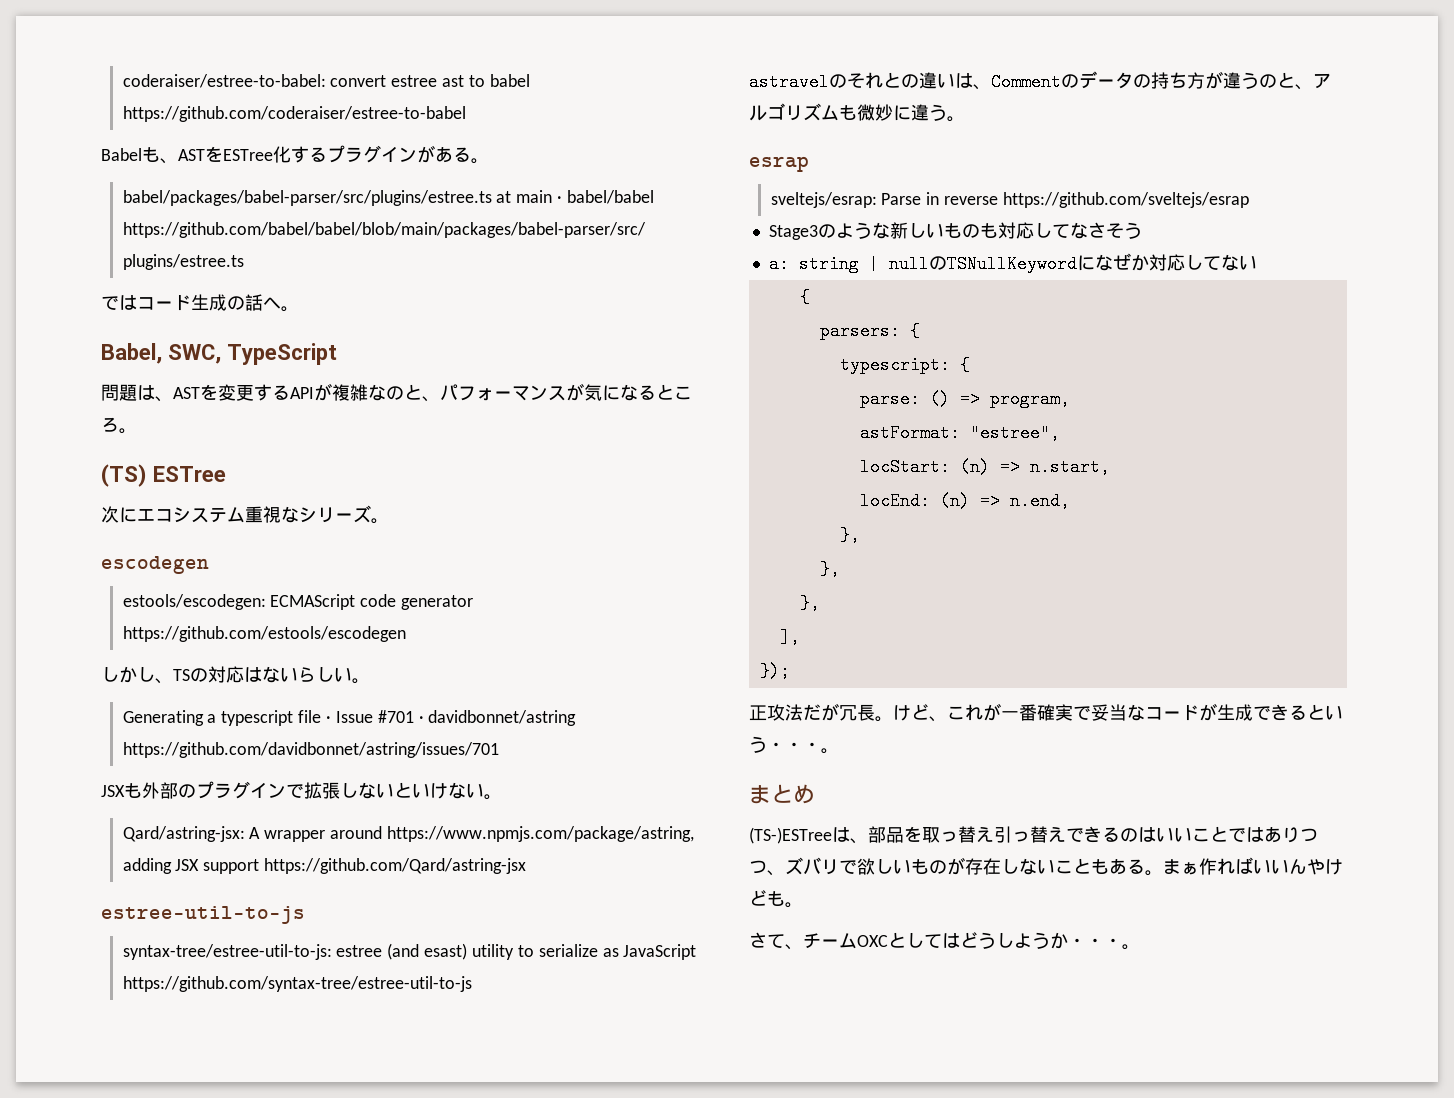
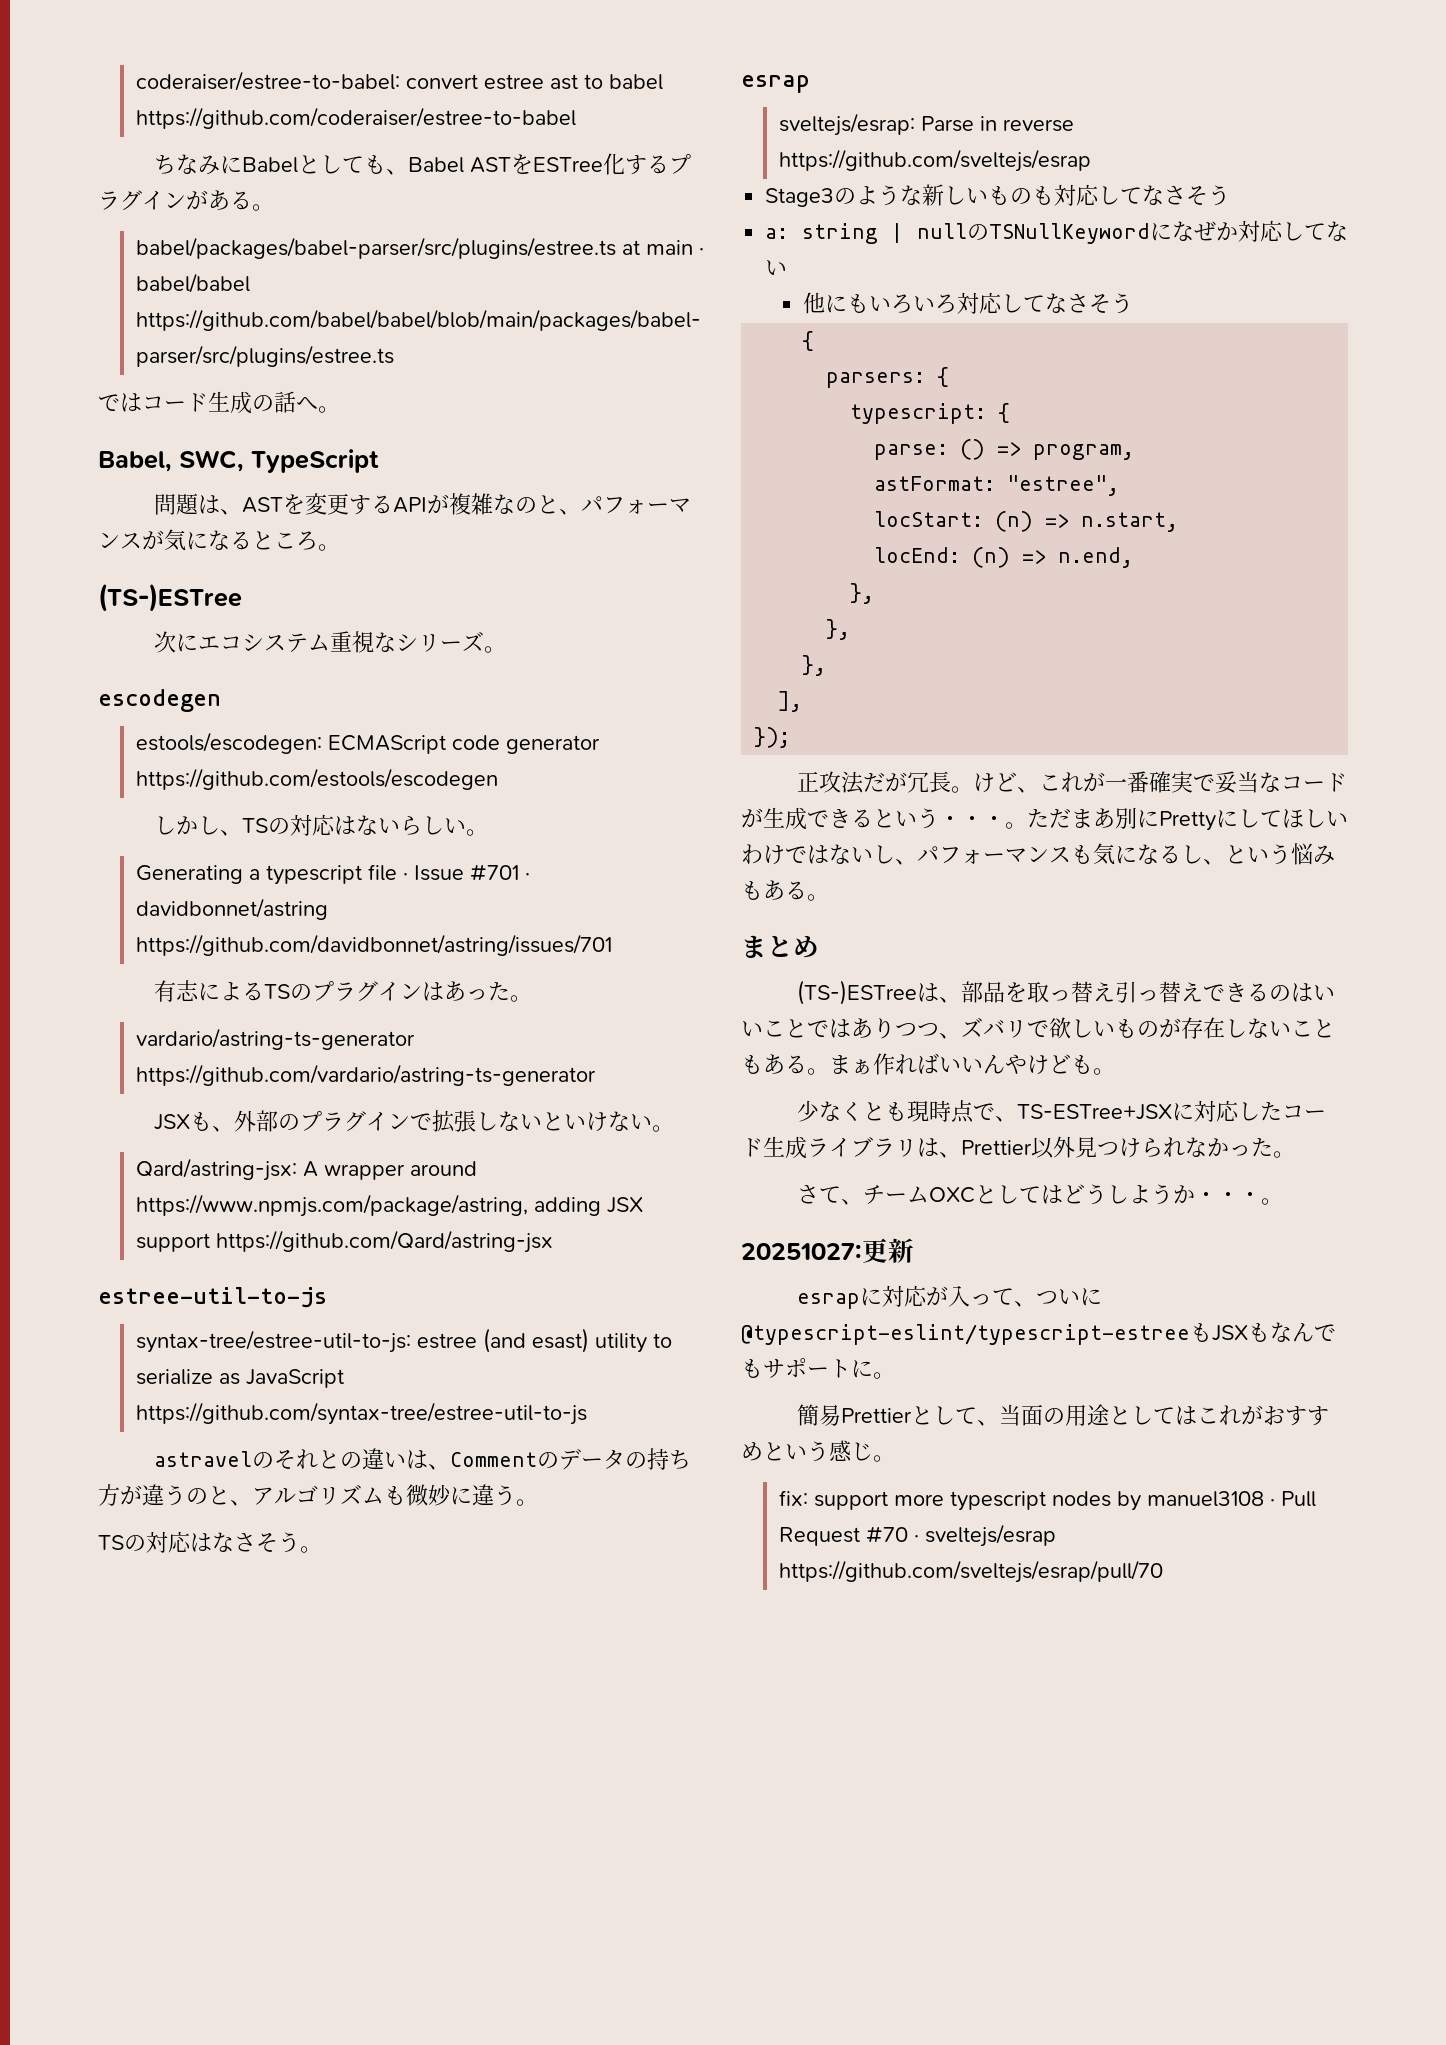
[101,147,178,164] Babelも、 -> [154,154,465,175] ちなみにBabelとしても、Babel
[101,464,226,487] (TS) ESTree -> [98,583,242,612] (TS-)ESTree
[101,783,142,798] // JSXも -> [154,980,533,1002] [135,1028,415,1050] [135,1064,596,1086] [154,1112,235,1132] // 有志によるTSのプラグインはあった。 // vardario/astring-ts-generator https://github.com/vardario/astring-ts-generator // JSXも、
(965, 119) none -> [98,1531,322,1553] // TSの対応はなさそう。
(1257, 262) none -> [802,292,1133,314] // 他にもいろいろ対応してなさそう
(839, 751) none -> [1027,807,1348,831] [741,843,1335,865] [741,880,829,901] ただまあ別にPrettyにしてほしいわけではないし、パフォーマンスも気になるし、という悩みもある。
(803, 905) none -> [797,1100,1327,1123] [741,1136,1295,1159] // 少なくとも現時点で、TS-ESTree+JSXに対応したコード生成ライブラリは、Prettier以外見つけられなかった。
(1140, 947) none -> [741,1238,914,1263] [797,1285,1103,1309] [741,1322,1336,1345] [741,1358,895,1379] [797,1404,1330,1426] [741,1440,895,1462] [778,1490,1316,1511] [778,1524,1056,1547] [778,1560,1163,1583] // 20251027:更新 // esrapに対応が入って、ついに@typescript-eslint/typescript-estreeもJSXもなんでもサポートに。 // 簡易Prettierとして、当面の用途としてはこれがおすすめという感じ。 // fix: support more typescript nodes by manuel3108 · Pull Request #70 · sveltejs/esrap https://github.com/sveltejs/esrap/pull/70

